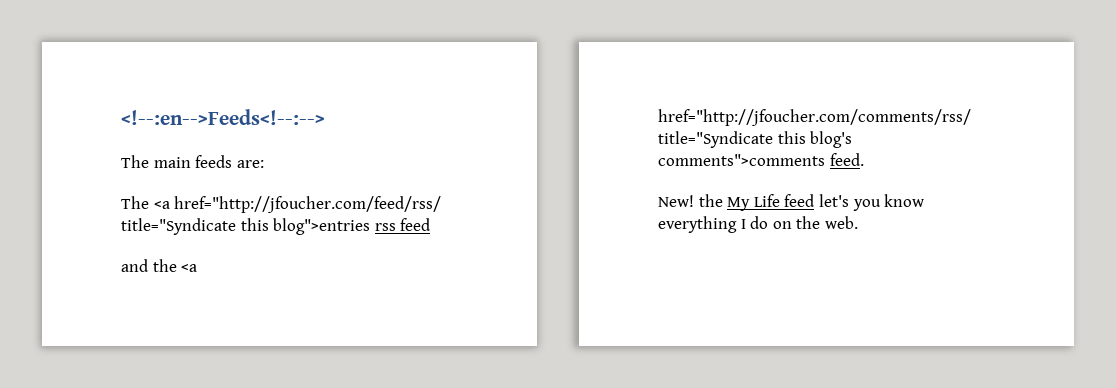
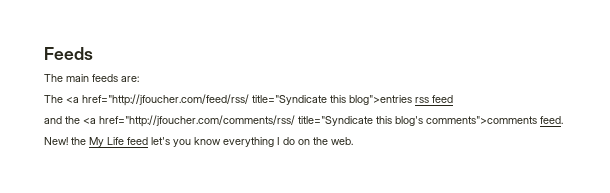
[121,109,325,125] <!--:en-->Feeds<!--:--> -> [44,47,93,60] Feeds

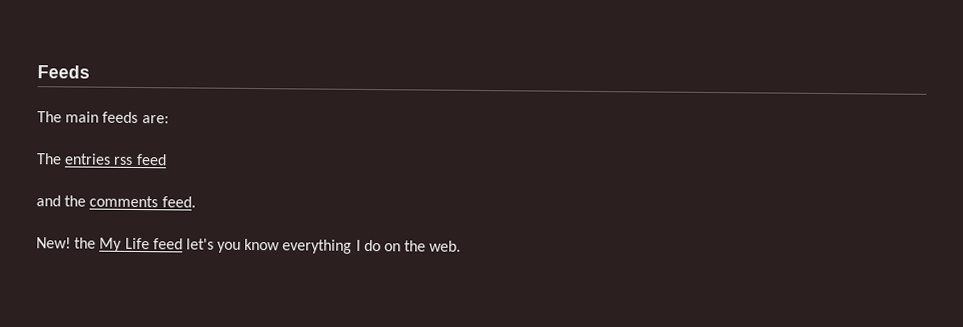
[66,94,412,106] <a href="http://jfoucher.com/feed/rss/ title="Syndicate this blog">entries -> [64,153,112,165] entries
[83,115,537,127] <a href="http://jfoucher.com/comments/rss/ title="Syndicate this blog's comments">comments -> [89,195,159,208] comments

